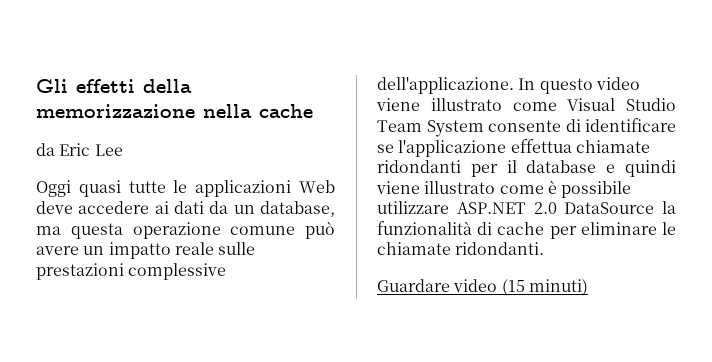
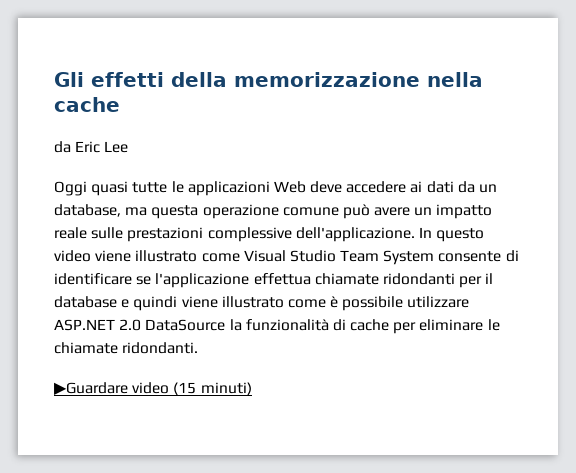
[377,279,450,292] Guardare -> [54,382,128,395] ▶Guardare

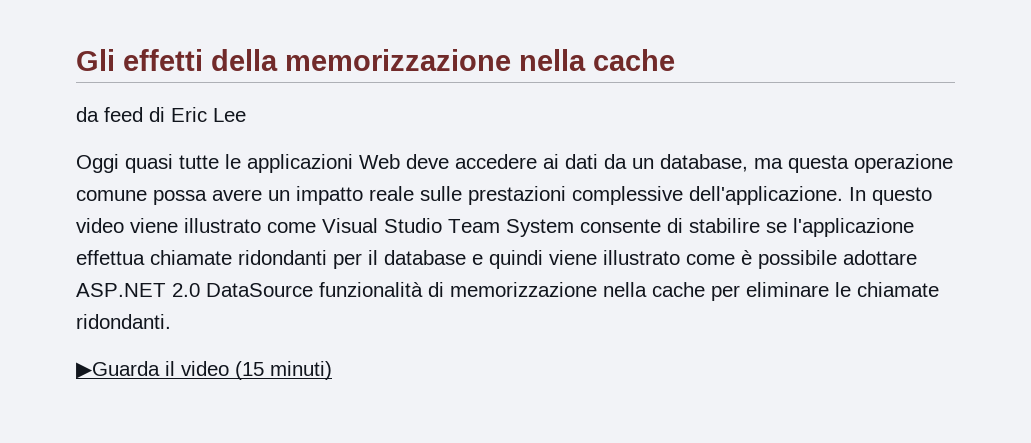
(71, 147) none -> [104,107,165,122] feed di
[342,204,370,219] può -> [153,190,207,205] possa
[54,273,132,285] identificare -> [689,218,760,233] stabilire
[407,296,470,308] utilizzare -> [843,250,917,265] adottare
[229,319,242,331] la -> (313, 290) none
(346, 325) none -> [450,282,647,297] memorizzazione nella
[54,382,128,395] ▶Guardare -> [76,361,175,379] ▶Guarda il

